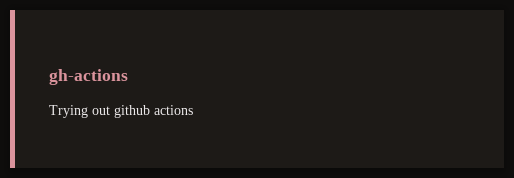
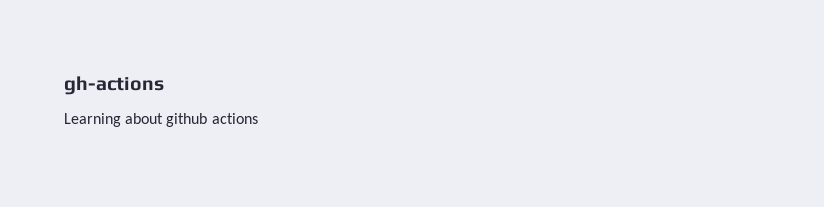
[49,105,110,118] Trying out -> [64,113,164,127] Learning about

